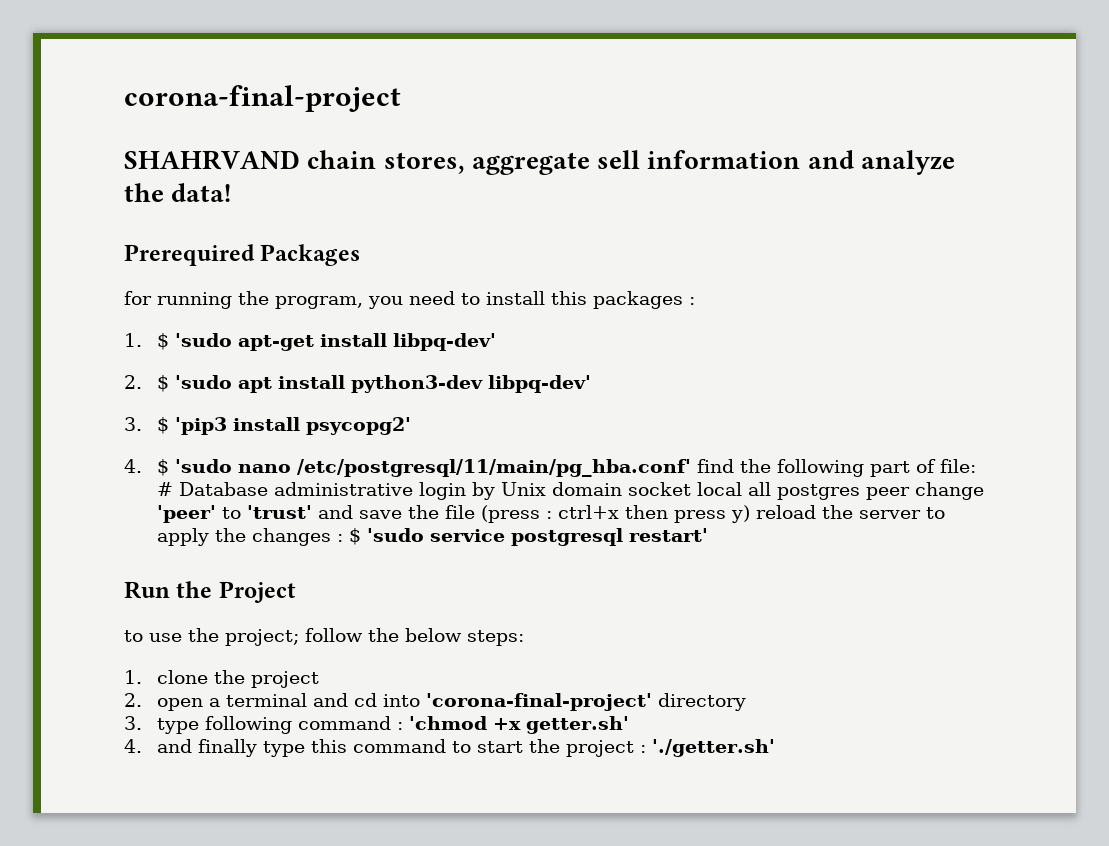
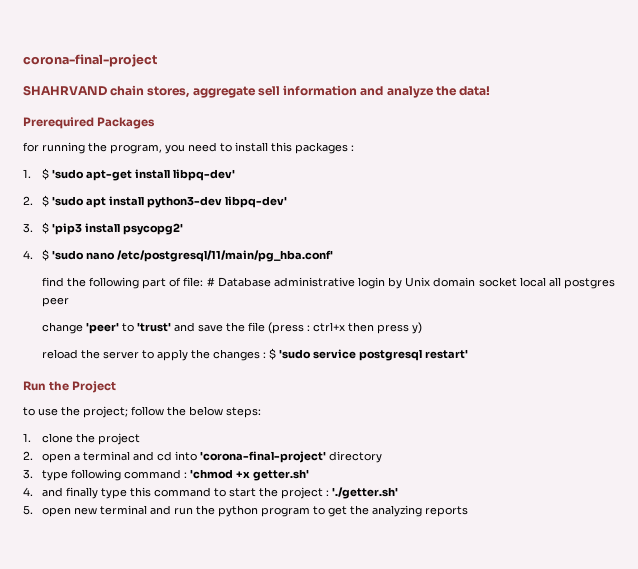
(691, 468) none -> (333, 256) //
(910, 493) none -> (69, 302) //
(750, 514) none -> (422, 328) //
(775, 748) none -> [23,505,468,517] // 5. open new terminal and run the python program to get the analyzing reports

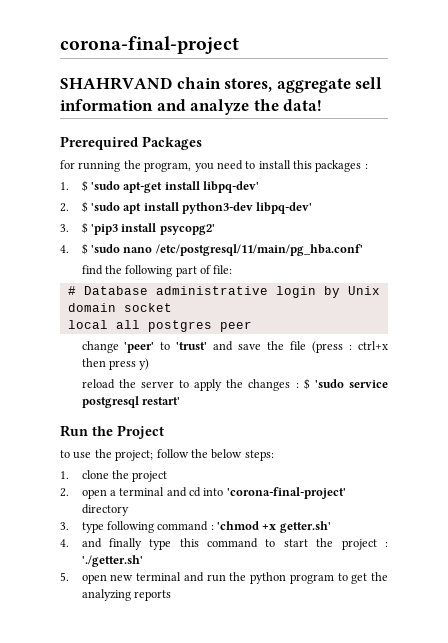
(204, 282) none -> (233, 269) //
(517, 282) none -> (172, 307) //

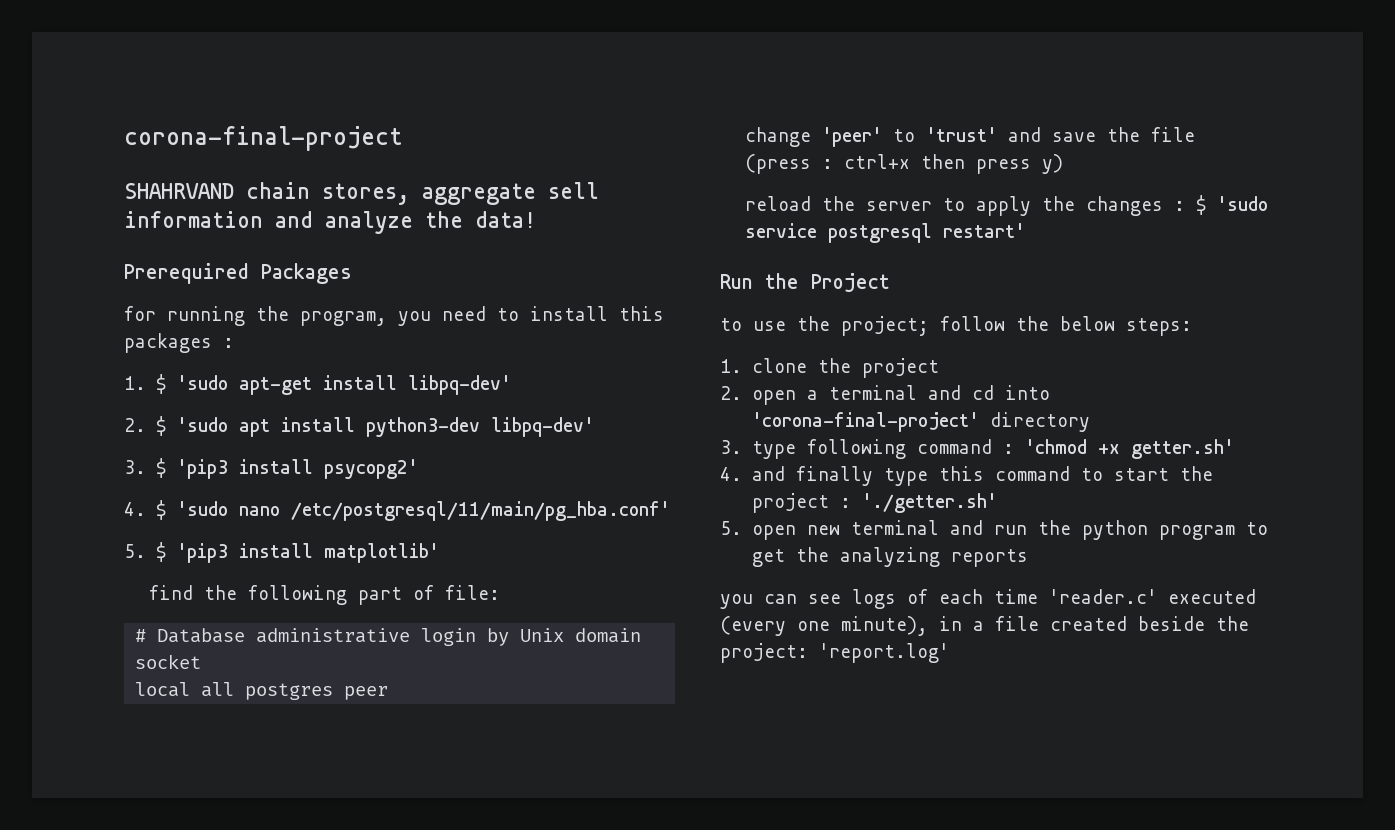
(363, 250) none -> [124,542,439,563] // 5. $ 'pip3 install matplotlib'
(171, 595) none -> [720,589,1256,609] [720,616,1249,636] [720,643,949,663] // you can see logs of each time 'reader.c' executed (every one minute), in a file created beside the project: 'report.log'

